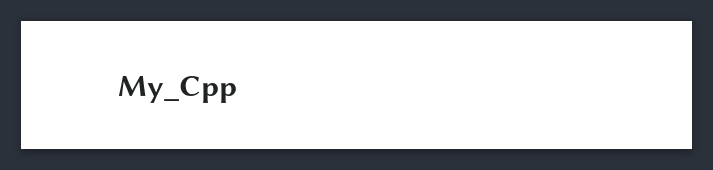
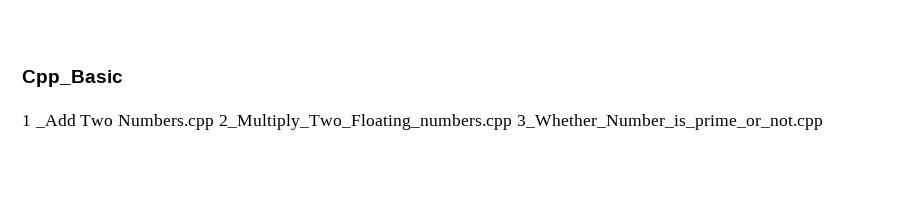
[118,76,237,103] My_Cpp -> [22,70,123,87] [22,114,823,130] Cpp_Basic // 1 _Add Two Numbers.cpp 2_Multiply_Two_Floating_numbers.cpp 3_Whether_Number_is_prime_or_not.cpp

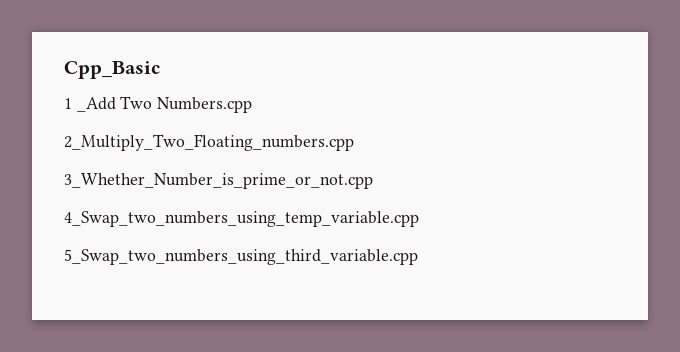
(215, 122) none -> (253, 105) //
(512, 122) none -> (354, 142) //
(823, 122) none -> [64,211,419,227] [64,249,418,265] // 4_Swap_two_numbers_using_temp_variable.cpp // 5_Swap_two_numbers_using_third_variable.cpp

